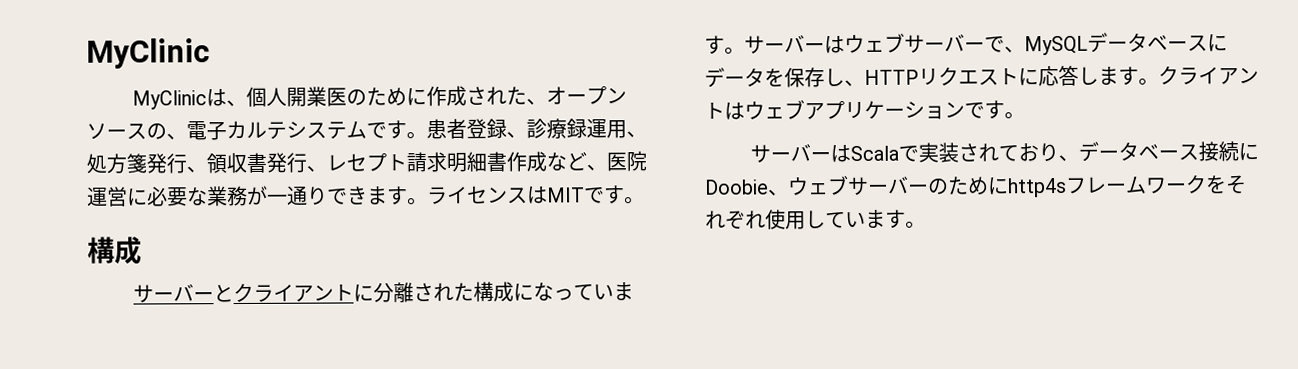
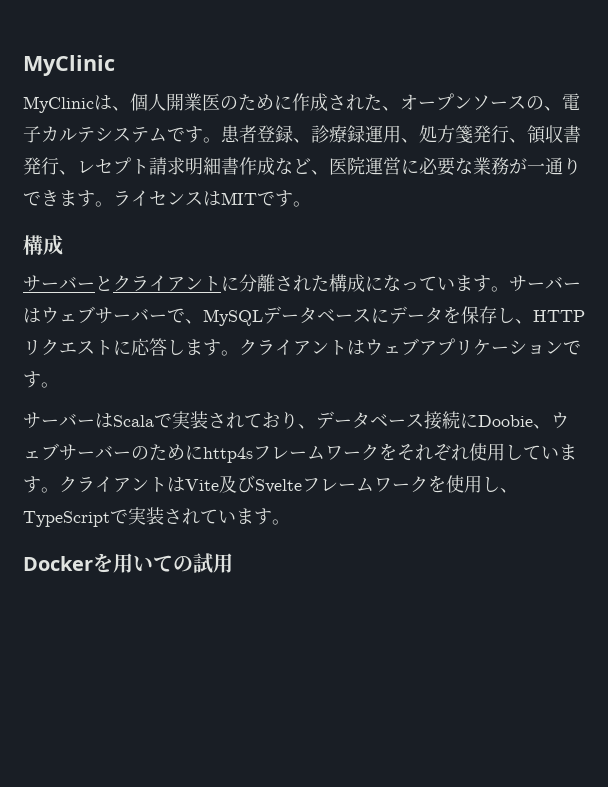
(926, 224) none -> [59,475,518,493] [23,507,290,527] [23,553,233,574] クライアントはVite及びSvelteフレームワークを使用し、TypeScriptで実装されています。 // Dockerを用いての試用

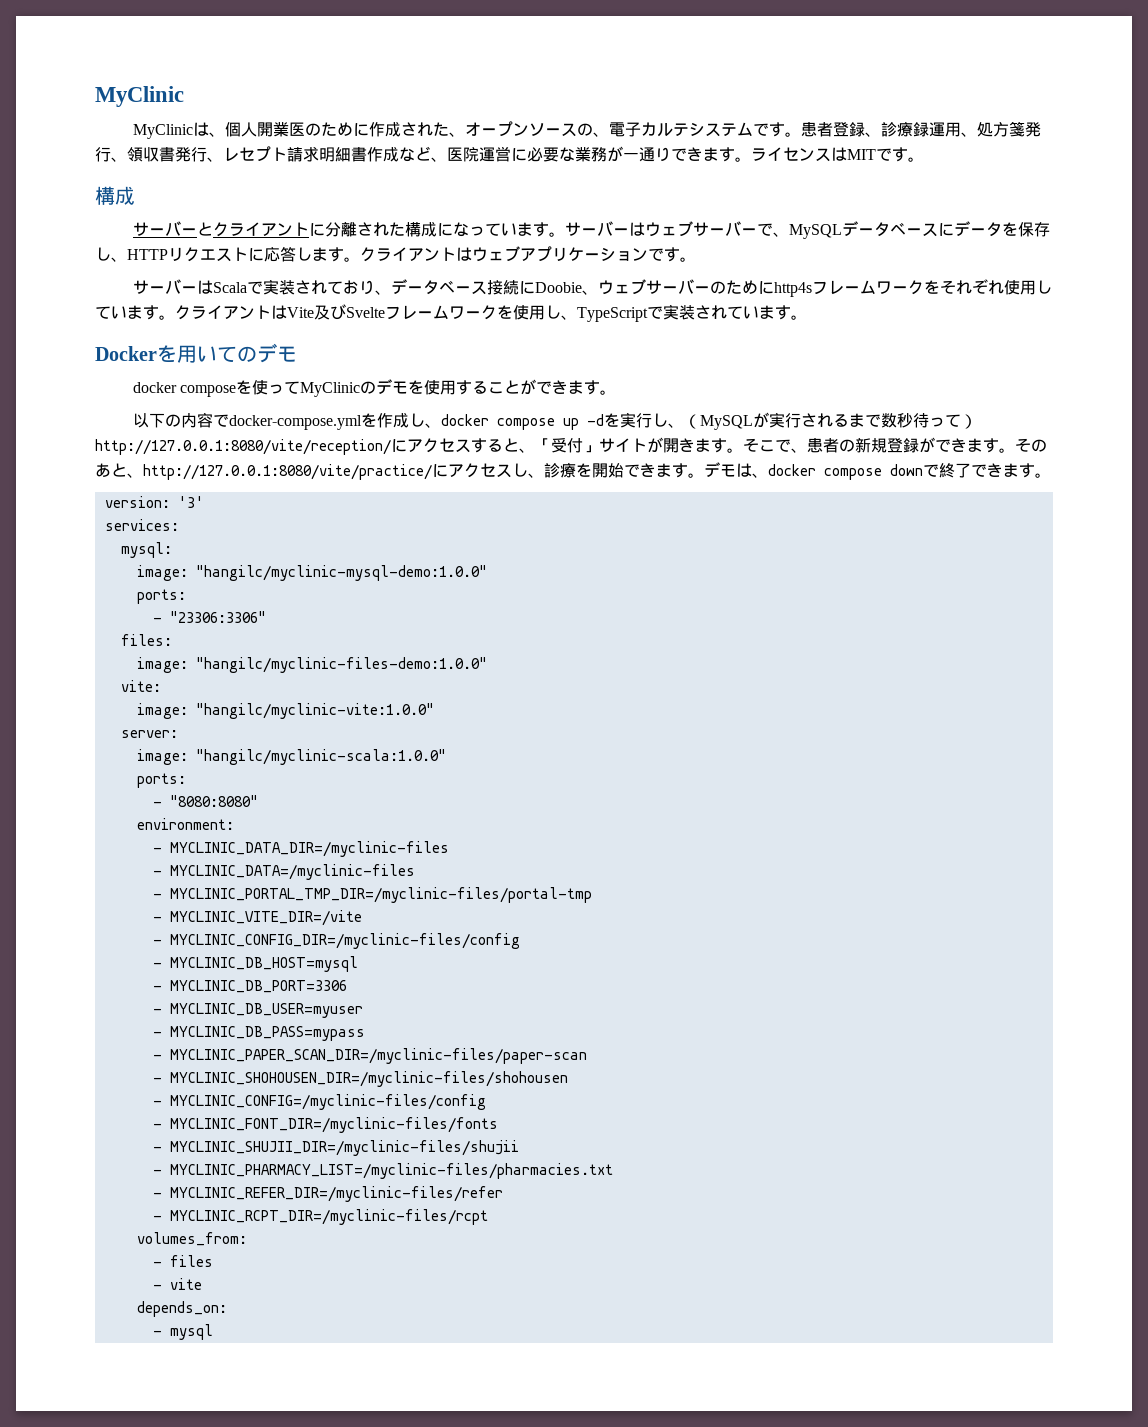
[193,553,233,574] 試用 -> [257,343,297,363] [132,379,617,397] [132,412,977,430] [95,437,1047,455] [95,462,1051,480] [104,496,204,508] [104,519,179,531] [120,542,172,558] [136,565,487,581] [136,589,186,604] [152,611,266,623] [120,634,172,646] [136,657,487,673] [120,680,161,692] [136,703,434,719] [120,730,178,738] [136,749,446,765] [136,773,186,788] [152,795,258,807] [136,818,234,830] [152,841,449,857] [152,864,415,880] [152,887,592,903] [152,910,362,926] [152,933,520,949] [152,956,358,972] [152,980,347,993] [152,1003,363,1018] [152,1026,365,1041] [152,1048,587,1064] [152,1071,568,1087] [152,1094,486,1110] [152,1117,498,1133] [152,1140,519,1156] [152,1163,613,1179] [152,1186,503,1202] [152,1209,488,1225] [136,1232,247,1246] [152,1255,213,1267] [152,1278,202,1290] [136,1301,227,1317] [152,1324,213,1340] デモ // docker composeを使ってMyClinicのデモを使用することができます。 // 以下の内容でdocker-compose.ymlを作成し、docker compose up -dを実行し、（MySQLが実行されるまで数秒待って）http://127.0.0.1:8080/vite/reception/にアクセスすると、「受付」サイトが開きます。そこで、患者の新規登録ができます。そのあと、http://127.0.0.1:8080/vite/practice/にアクセスし、診療を開始できます。デモは、docker compose downで終了できます。 // version: '3' // services: // mysql: // image: "hangilc/myclinic-mysql-demo:1.0.0" // ports: // - "23306:3306" // files: // image: "hangilc/myclinic-files-demo:1.0.0" // vite: // image: "hangilc/myclinic-vite:1.0.0" // server: // image: "hangilc/myclinic-scala:1.0.0" // ports: // - "8080:8080" // environment: // - MYCLINIC_DATA_DIR=/myclinic-files // - MYCLINIC_DATA=/myclinic-files // - MYCLINIC_PORTAL_TMP_DIR=/myclinic-files/portal-tmp // - MYCLINIC_VITE_DIR=/vite // - MYCLINIC_CONFIG_DIR=/myclinic-files/config // - MYCLINIC_DB_HOST=mysql // - MYCLINIC_DB_PORT=3306 // - MYCLINIC_DB_USER=myuser // - MYCLINIC_DB_PASS=mypass // - MYCLINIC_PAPER_SCAN_DIR=/myclinic-files/paper-scan // - MYCLINIC_SHOHOUSEN_DIR=/myclinic-files/shohousen // - MYCLINIC_CONFIG=/myclinic-files/config // - MYCLINIC_FONT_DIR=/myclinic-files/fonts // - MYCLINIC_SHUJII_DIR=/myclinic-files/shujii // - MYCLINIC_PHARMACY_LIST=/myclinic-files/pharmacies.txt // - MYCLINIC_REFER_DIR=/myclinic-files/refer // - MYCLINIC_RCPT_DIR=/myclinic-files/rcpt // volumes_from: // - files // - vite // depends_on: // - mysql

